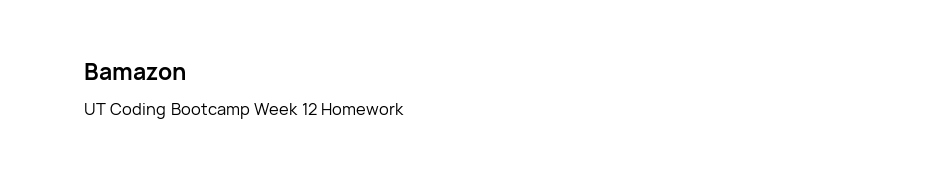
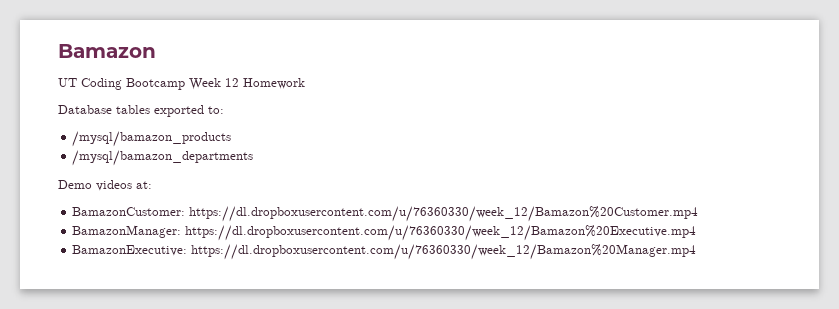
(405, 109) none -> [58,105,224,117] [72,131,232,147] [72,150,254,166] [58,180,152,191] [72,206,699,222] [72,225,697,241] [72,244,697,260] // Database tables exported to: // /mysql/bamazon_products // /mysql/bamazon_departments // Demo videos at: // BamazonCustomer: https://dl.dropboxusercontent.com/u/76360330/week_12/Bamazon%20Customer.mp4 // BamazonManager: https://dl.dropboxusercontent.com/u/76360330/week_12/Bamazon%20Executive.mp4 // BamazonExecutive: https://dl.dropboxusercontent.com/u/76360330/week_12/Bamazon%20Manager.mp4

